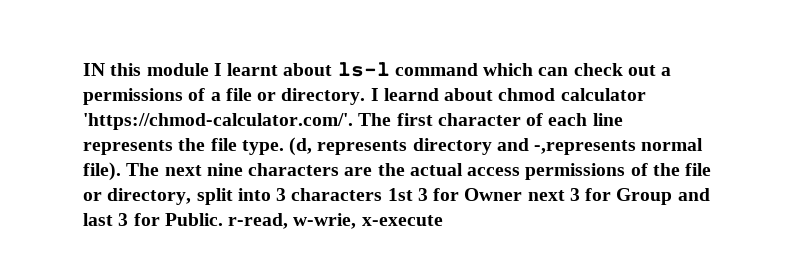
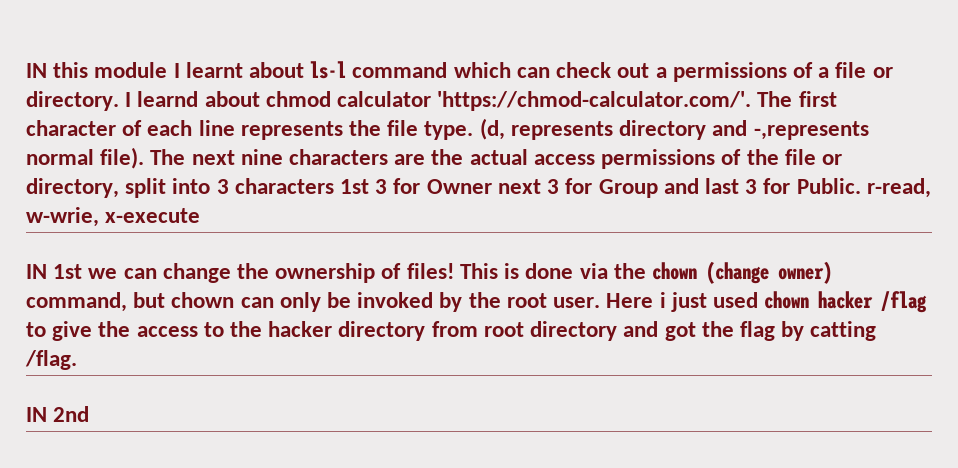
(443, 220) none -> [26,261,832,284] [26,291,928,313] [26,321,877,341] [25,350,77,370] [26,406,90,422] // IN 1st we can change the ownership of files! This is done via the chown (change owner) command, but chown can only be invoked by the root user. Here i just used chown hacker /flag to give the access to the hacker directory from root directory and got the flag by catting /flag. // IN 2nd

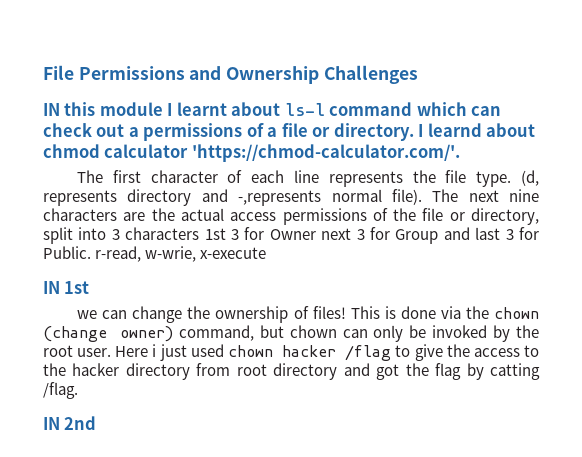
(26, 70) none -> [43,65,418,84] File Permissions and Ownership Challenges //
(752, 101) none -> (460, 153) //
(83, 271) none -> (90, 287) //

